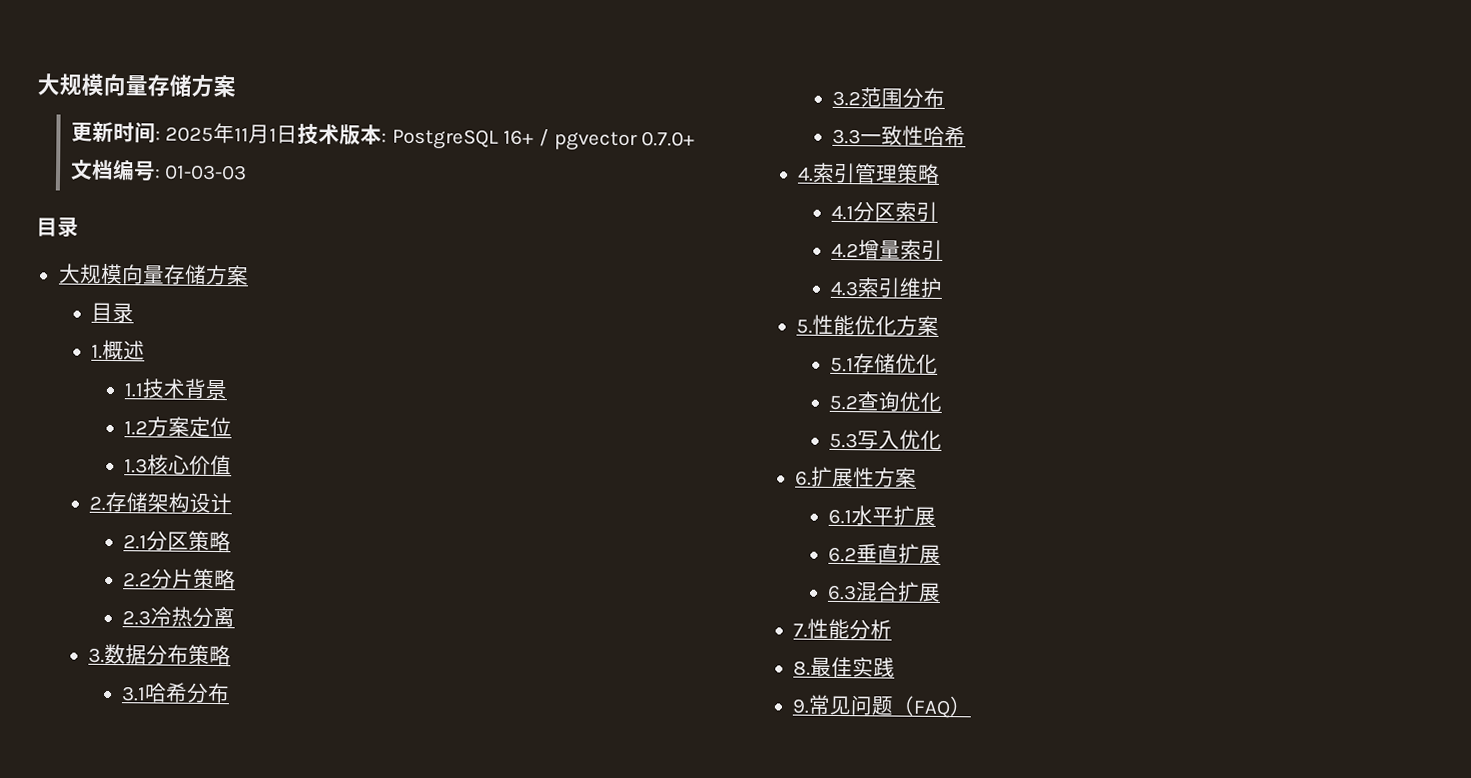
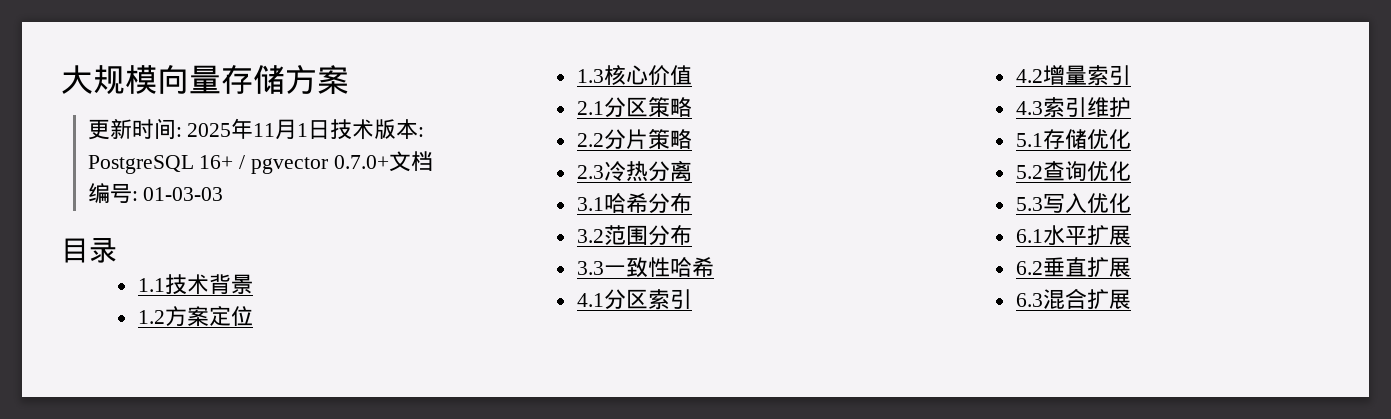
[57,263,249,286] [91,302,135,323] [91,339,146,361] // 大规模向量存储方案 // 目录 // 1.概述 -> (117, 250) none
[89,491,233,514] // 2.存储架构设计 -> (692, 75) none
[88,643,232,666] // 3.数据分布策略 -> (692, 171) none
[797,162,941,184] // 4.索引管理策略 -> (714, 267) none
[796,314,940,336] // 5.性能优化方案 -> (1131, 107) none
[795,466,918,488] // 6.扩展性方案 -> (1131, 203) none
[793,618,893,640] [793,656,896,678] [792,694,973,719] // 7.性能分析 // 8.最佳实践 // 9.常见问题（FAQ） -> (1131, 299) none

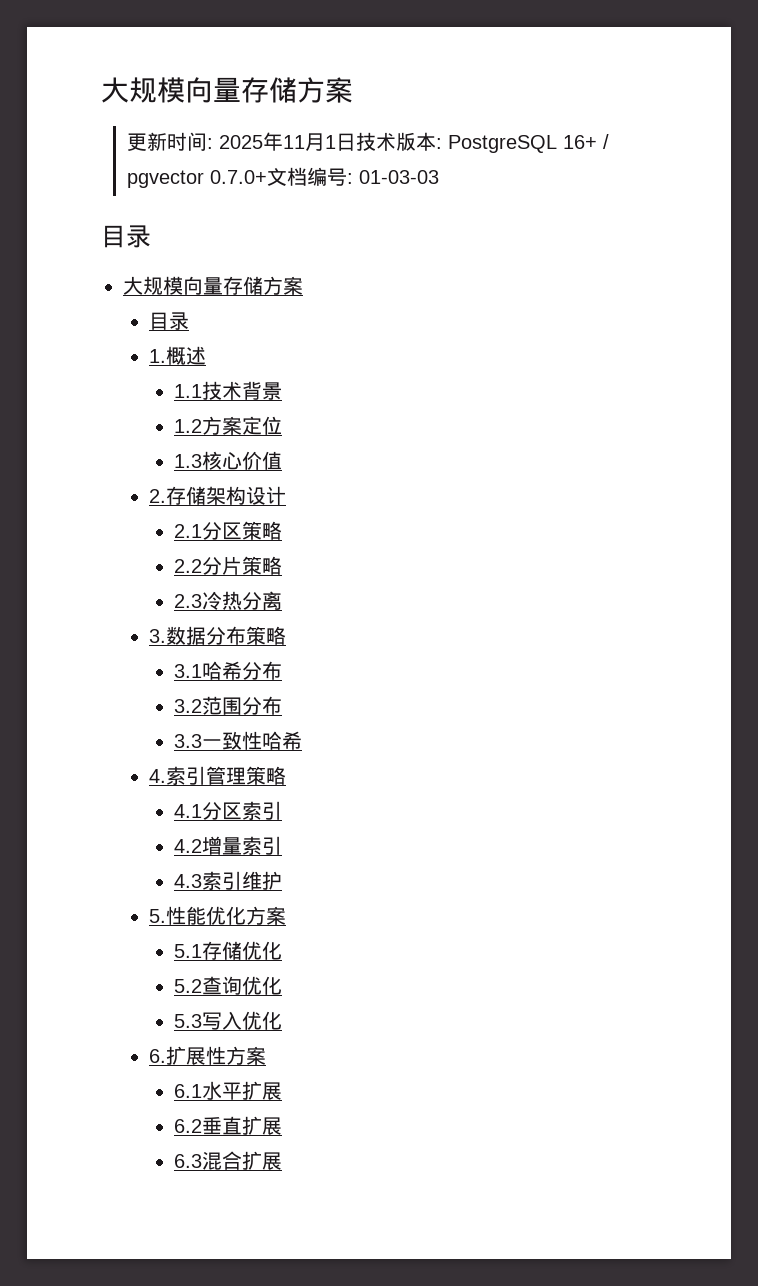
(117, 250) none -> [123,276,303,295] [148,312,189,330] [148,346,206,365] // 大规模向量存储方案 // 目录 // 1.概述
(692, 75) none -> [148,486,286,505] // 2.存储架构设计
(692, 171) none -> [148,626,286,645] // 3.数据分布策略
(714, 267) none -> [148,766,286,785] // 4.索引管理策略
(1131, 107) none -> [148,906,286,925] // 5.性能优化方案
(1131, 203) none -> [148,1046,266,1065] // 6.扩展性方案

